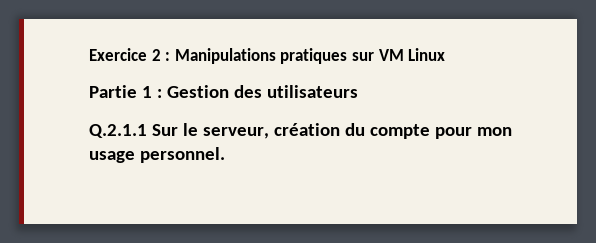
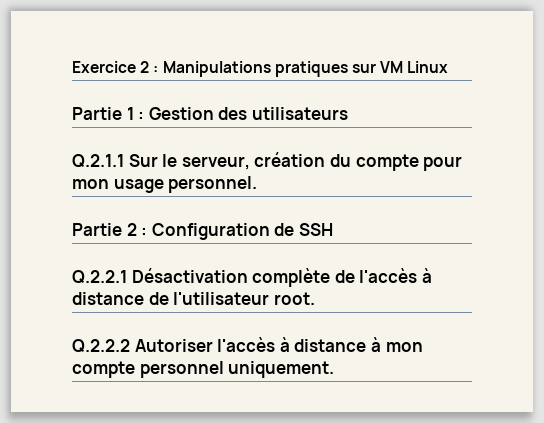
(225, 155) none -> [72,223,333,240] [72,268,432,287] [72,292,315,305] [72,337,423,353] [72,361,335,378] // Partie 2 : Configuration de SSH // Q.2.2.1 Désactivation complète de l'accès à distance de l'utilisateur root. // Q.2.2.2 Autoriser l'accès à distance à mon compte personnel uniquement.

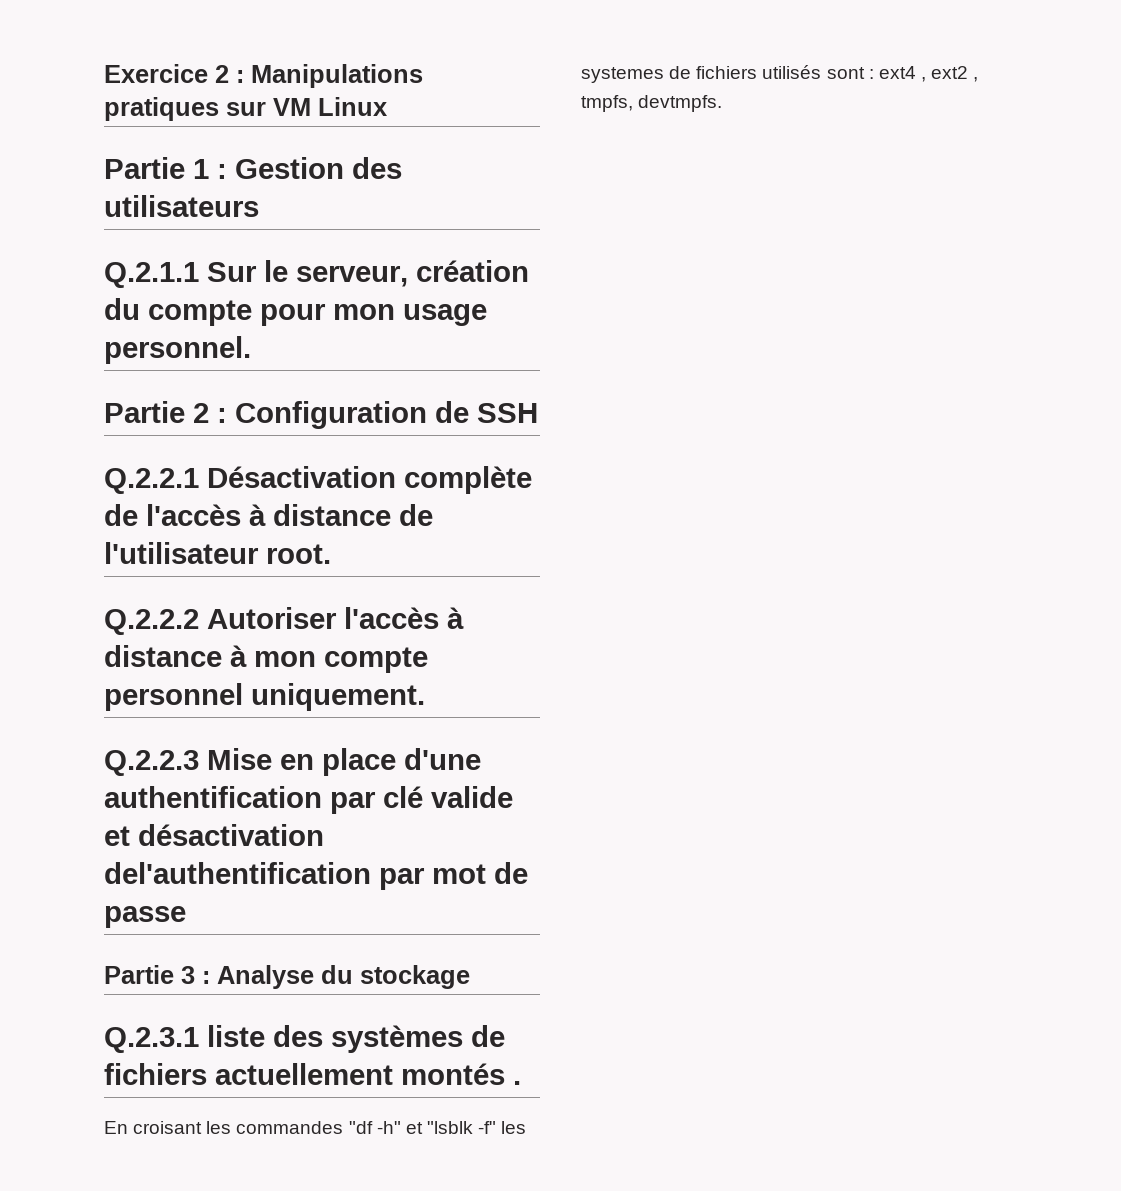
(335, 369) none -> [104,748,481,776] [104,786,513,814] [104,824,324,846] [104,862,528,890] [104,906,186,928] [104,965,470,989] [104,1025,505,1053] [104,1063,521,1085] [104,1121,527,1134] [581,65,979,83] [581,95,723,112] // Q.2.2.3 Mise en place d'une authentification par clé valide et désactivation del'authentification par mot de passe // Partie 3 : Analyse du stockage // Q.2.3.1 liste des systèmes de fichiers actuellement montés . // En croisant les commandes "df -h" et "lsblk -f" les systemes de fichiers utilisés sont : ext4 , ext2 , tmpfs, devtmpfs.

